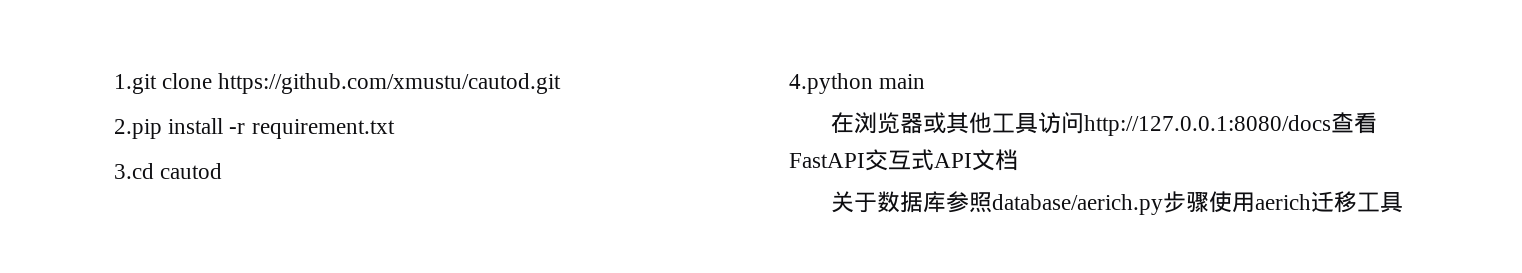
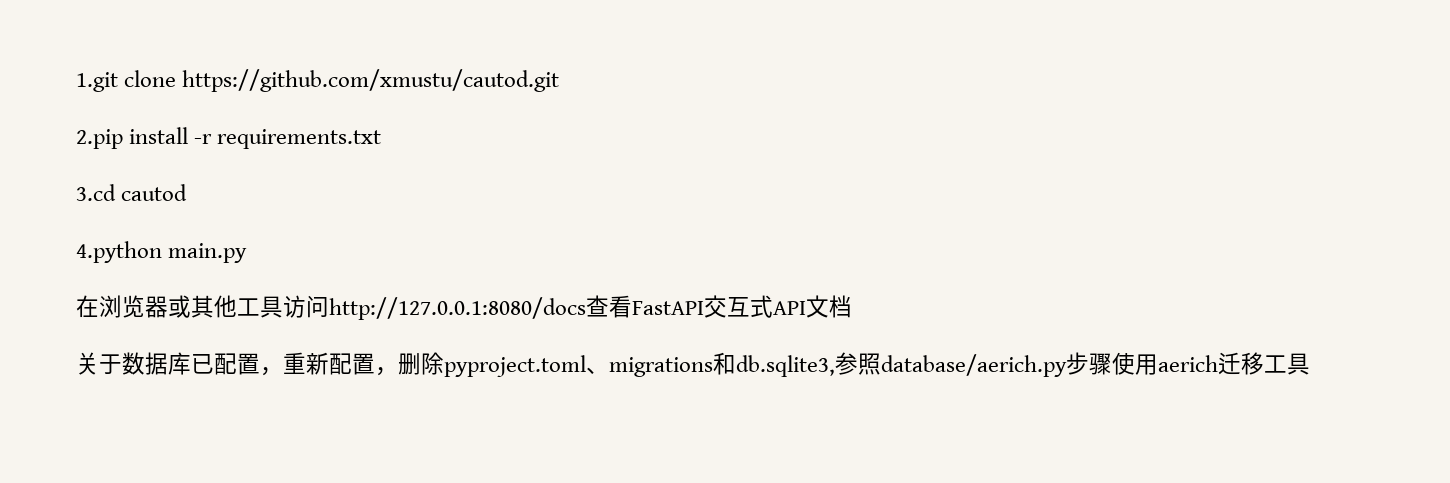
[251,119,395,139] requirement.txt -> [217,129,382,149] requirements.txt
[879,74,926,89] main -> [168,243,248,263] main.py
(946, 202) none -> [191,352,835,377] 已配置，重新配置，删除pyproject.toml、migrations和db.sqlite3,

